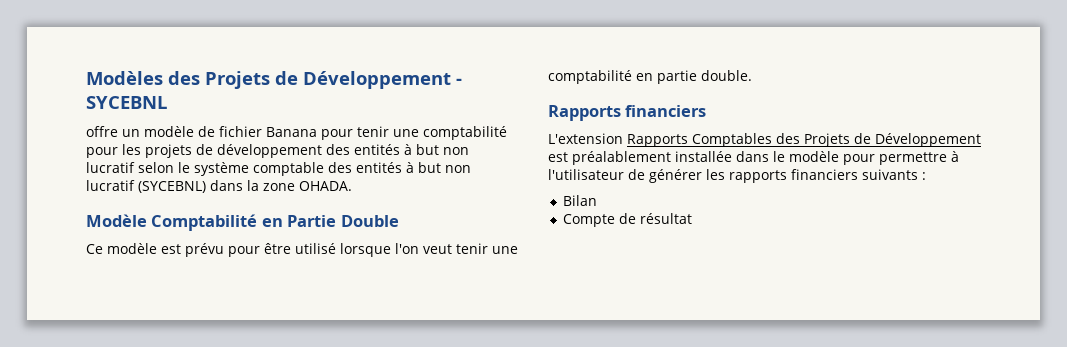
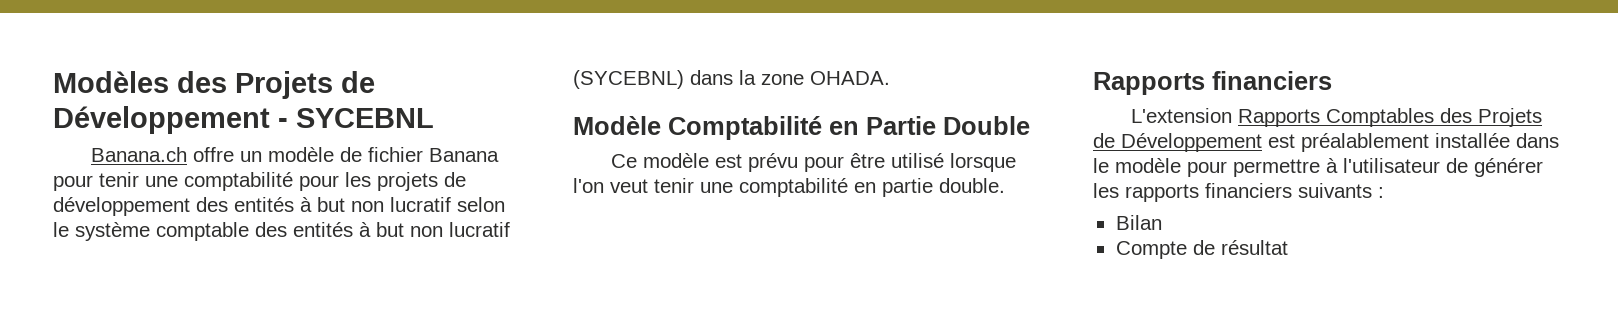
(167, 102) none -> [90,147,187,162] Banana.ch

